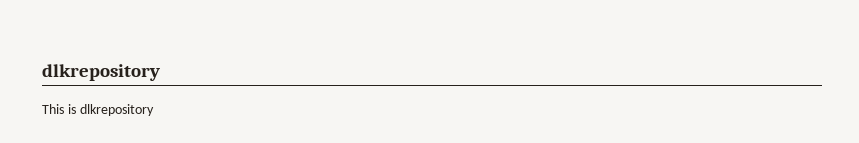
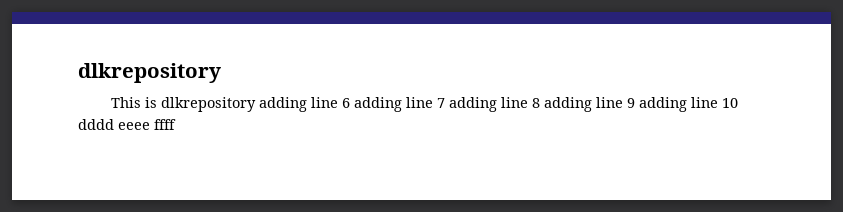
(154, 110) none -> [258,97,738,112] [78,119,176,130] adding line 6 adding line 7 adding line 8 adding line 9 adding line 10 dddd eeee ffff

